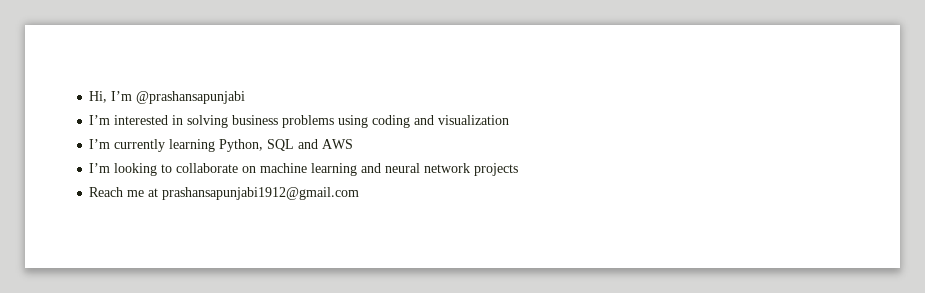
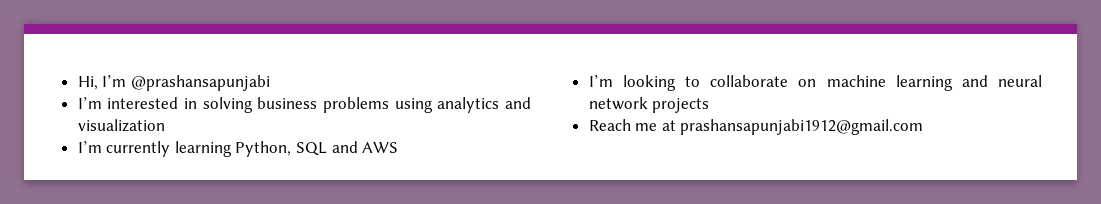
[372,115,411,128] coding -> [437,97,500,113] analytics

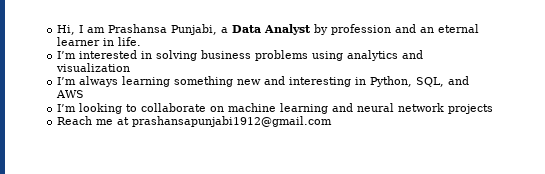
[102,75,270,91] I’m @prashansapunjabi -> [79,24,480,35] [57,37,142,46] I am Prashansa Punjabi, a Data Analyst by profession and an eternal learner in life.
[106,141,328,157] currently learning Python, SQL -> [79,76,445,87] always learning something new and interesting in Python, SQL,

